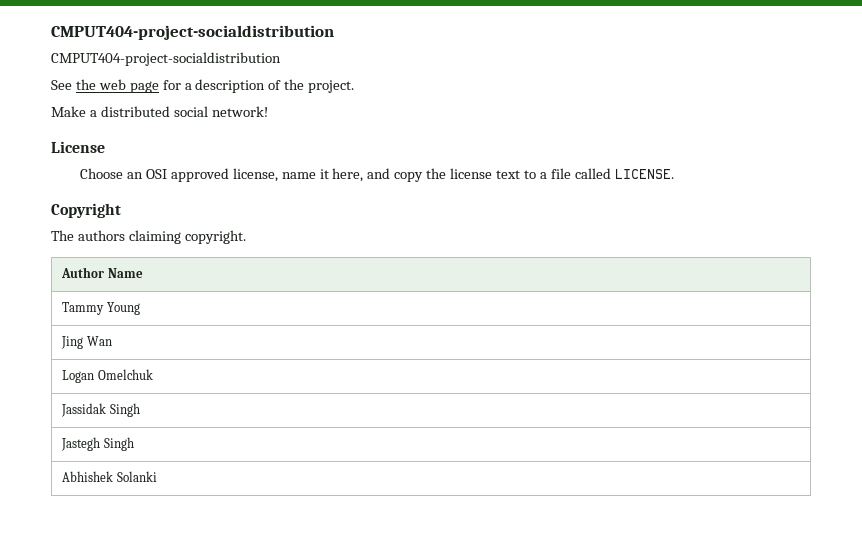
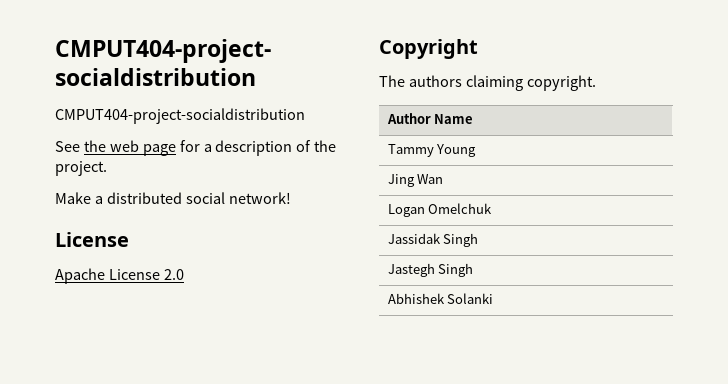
[80,168,674,182] Choose an OSI approved license, name it here, and copy the license text to a file called LICENSE. -> [55,268,184,284] Apache License 2.0

